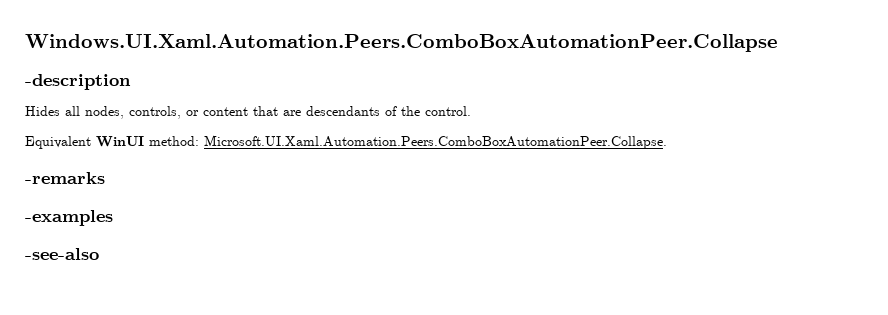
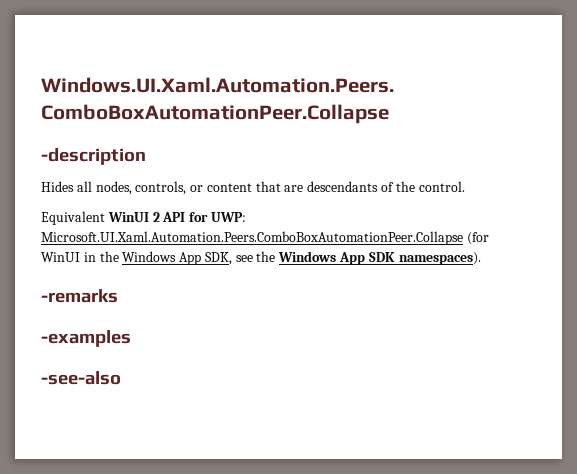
[149,135,667,149] method: Microsoft.UI.Xaml.Automation.Peers.ComboBoxAutomationPeer.Collapse. -> [152,212,246,222] [41,231,489,245] [41,251,481,265] 2 API for UWP: Microsoft.UI.Xaml.Automation.Peers.ComboBoxAutomationPeer.Collapse (for WinUI in the Windows App SDK, see the Windows App SDK namespaces).

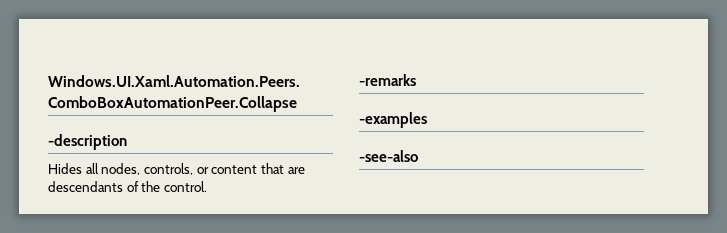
[41,211,246,225] [41,231,489,245] [41,251,481,265] // Equivalent WinUI 2 API for UWP: Microsoft.UI.Xaml.Automation.Peers.ComboBoxAutomationPeer.Collapse (for WinUI in the Windows App SDK, see the Windows App SDK namespaces). -> (207, 186) none

